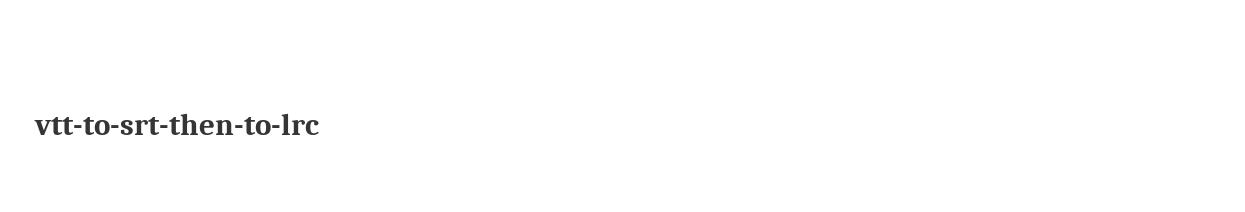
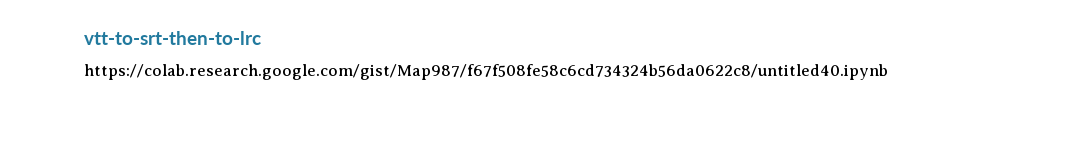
(319, 124) none -> [84,64,888,80] // https://colab.research.google.com/gist/Map987/f67f508fe58c6cd734324b56da0622c8/untitled40.ipynb

